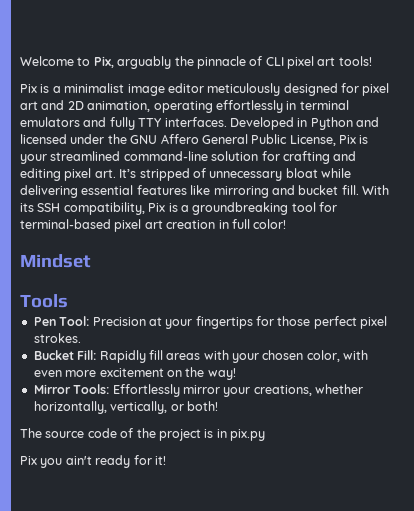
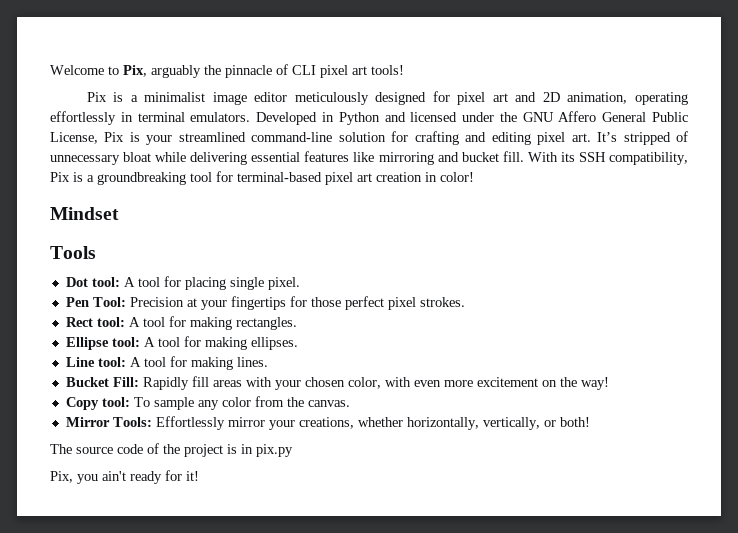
[20,117,227,130] emulators and fully TTY interfaces. -> [190,112,251,122] emulators.
[231,219,250,229] full -> (437, 177) none
(68, 301) none -> [65,276,300,290] // Dot tool: A tool for placing single pixel.
(81, 338) none -> [65,316,297,330] [65,336,298,350] [65,356,268,370] // Rect tool: A tool for making rectangles. // Ellipse tool: A tool for making ellipses. // Line tool: A tool for making lines.
(236, 374) none -> [65,396,350,410] // Copy tool: To sample any color from the canvas.
[20,456,37,465] Pix -> [50,471,73,483] Pix,

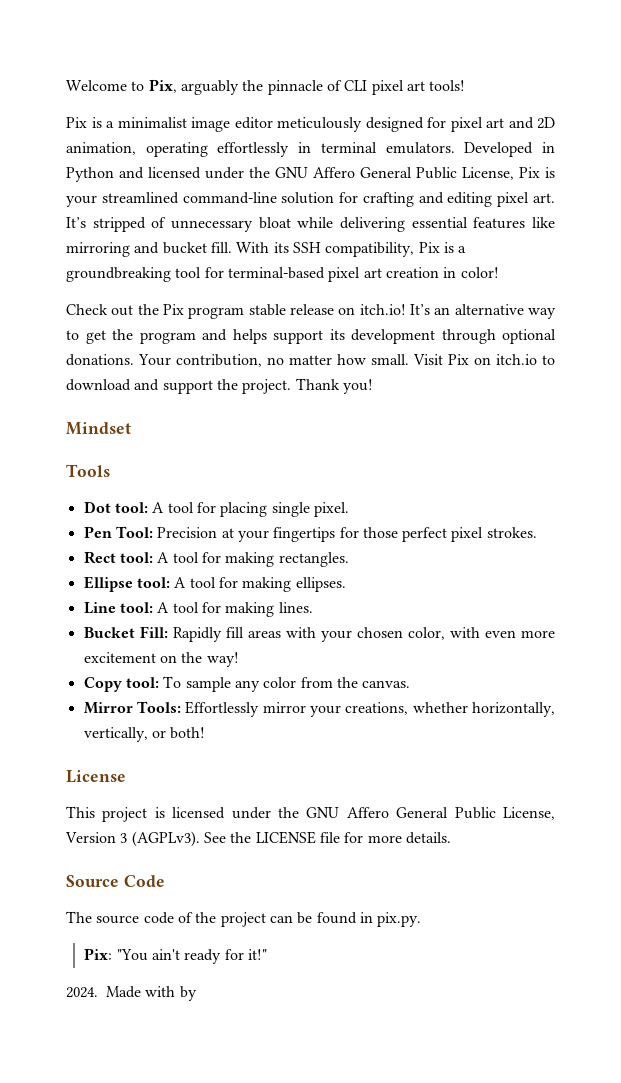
(474, 177) none -> [66,304,556,319] [66,329,556,344] [66,354,555,367] [66,378,373,394] // Check out the Pix program stable release on itch.io! It’s an alternative way to get the program and helps support its development through optional donations. Your contribution, no matter how small. Visit Pix on itch.io to download and support the project. Thank you!
(590, 422) none -> [66,770,126,783] [66,806,555,822] [65,831,451,847] [66,875,165,887] // License // This project is licensed under the GNU Affero General Public License, Version 3 (AGPLv3). See the LICENSE file for more details. // Source Code
[227,444,293,457] [50,470,199,484] is in pix.py // Pix, you ain't ready for it! -> [269,912,422,927] [84,948,267,964] [66,986,197,1001] can be found in pix.py. // Pix: "You ain't ready for it!" // 2024. Made with by

